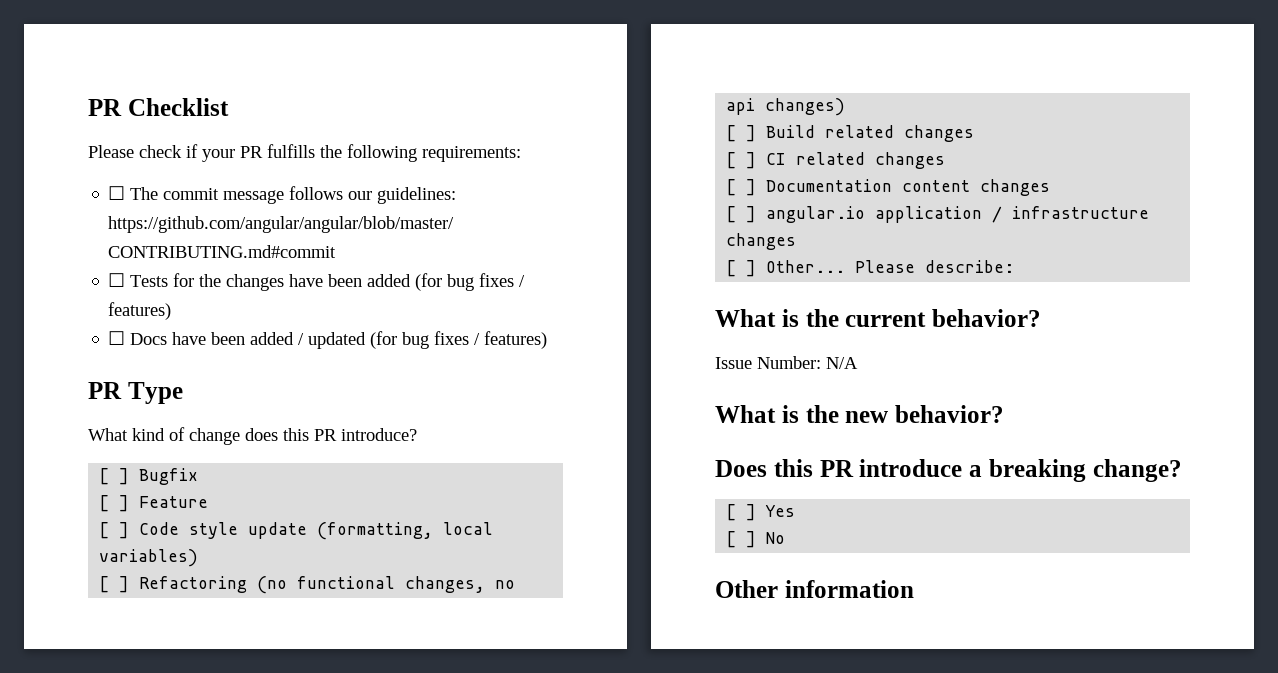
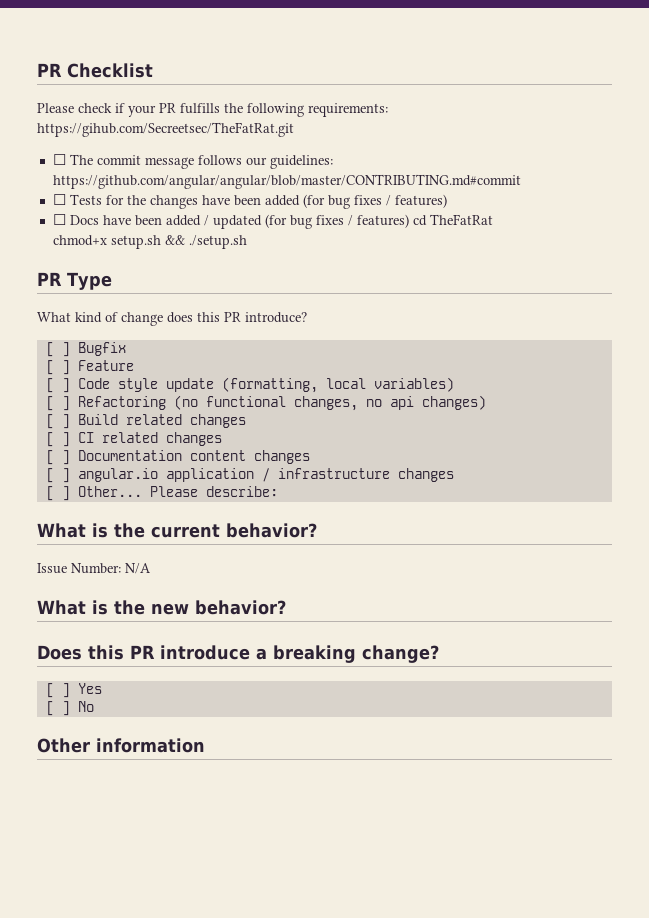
(521, 154) none -> [37,122,294,137] https://gihub.com/Secreetsec/TheFatRat.git
(548, 340) none -> [412,214,493,226] [53,235,248,249] cd TheFatRat // chmod+x setup.sh && ./setup.sh

